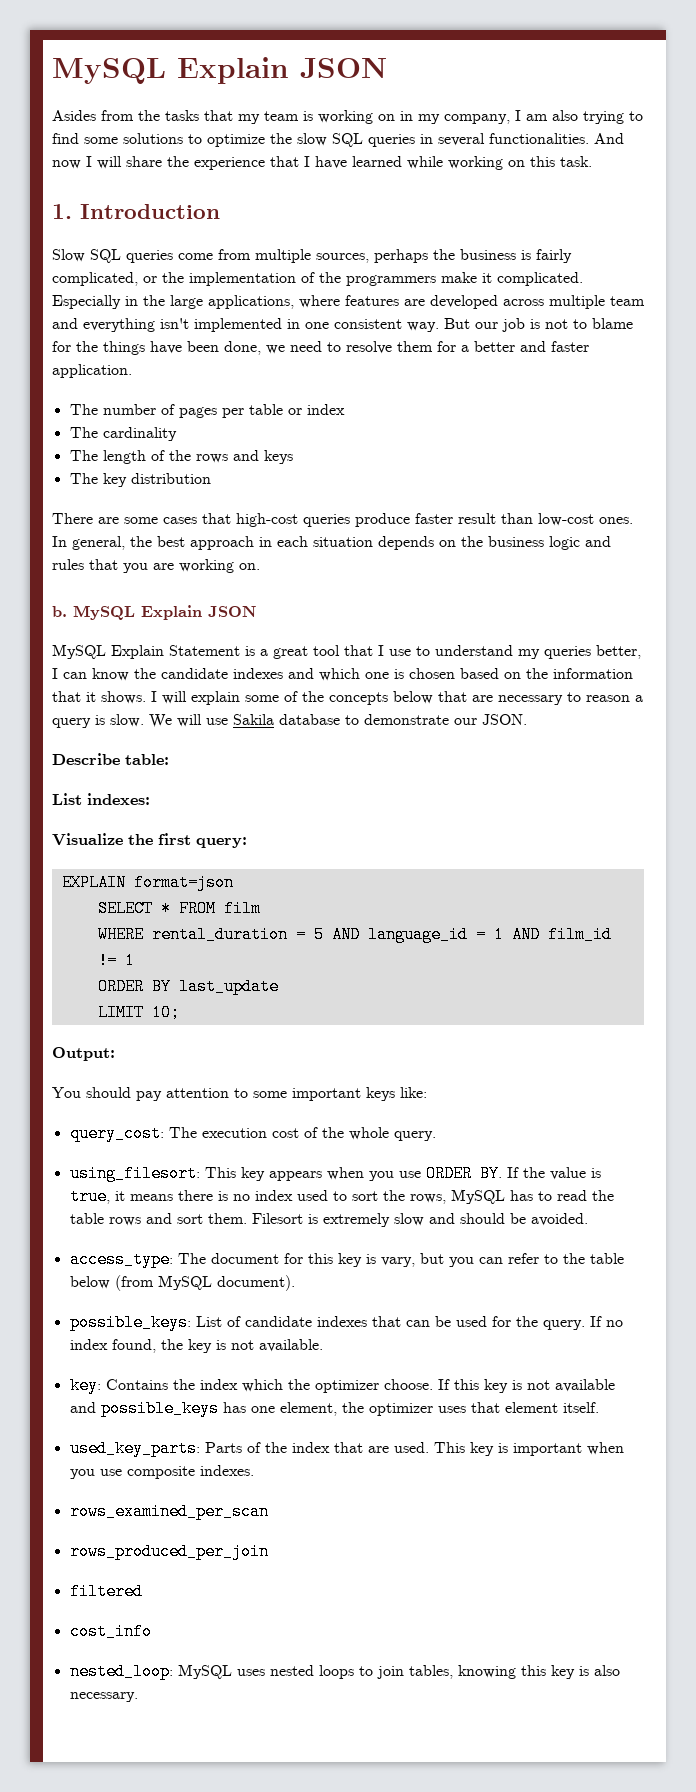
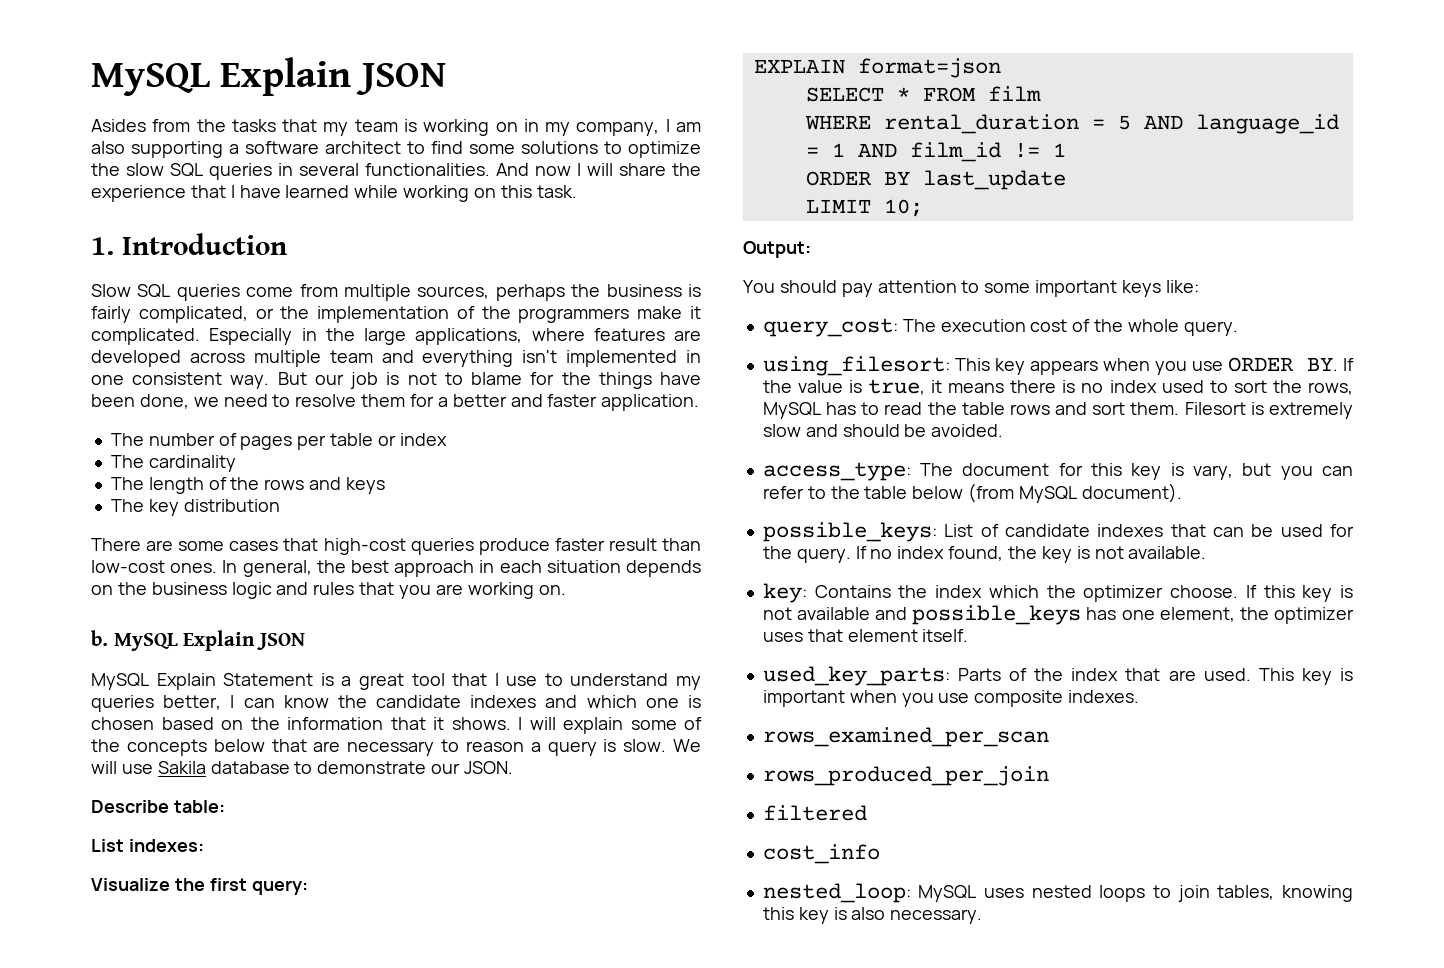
[583,111,624,124] trying -> [131,141,401,158] supporting a software architect

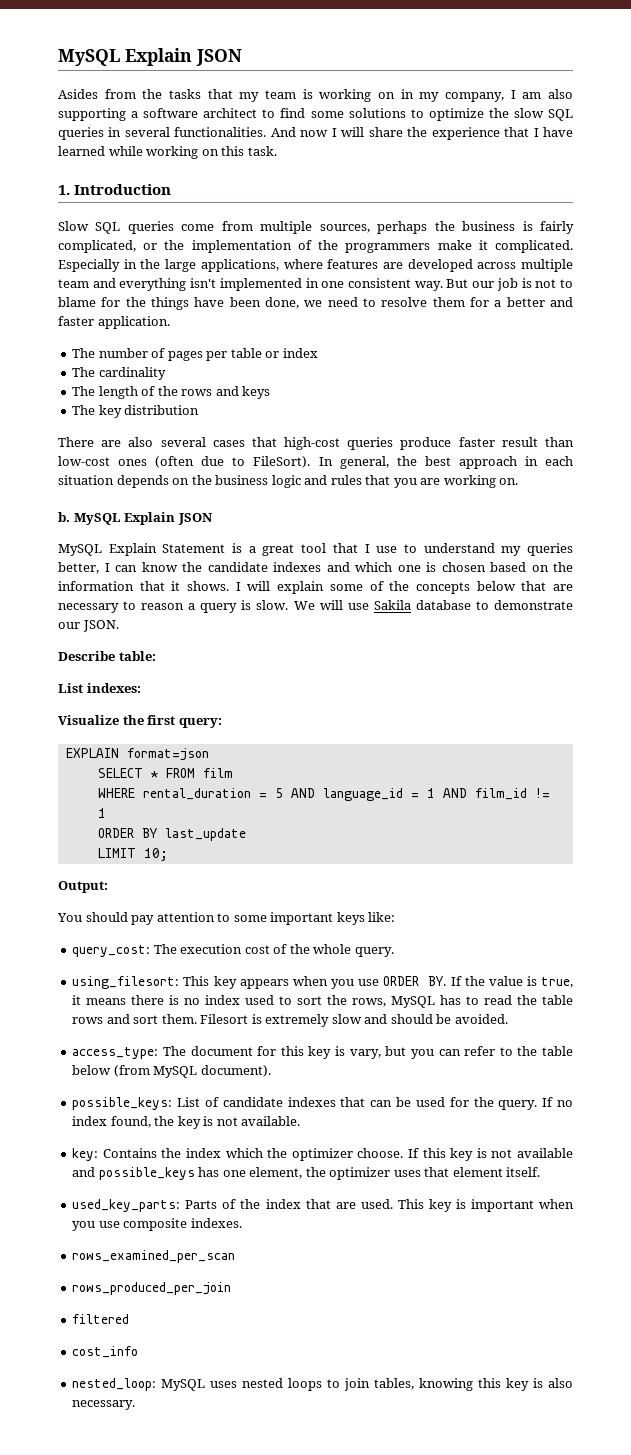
[178,541,225,551] some -> [128,437,206,447] also several
[170,563,218,573] ones. -> [118,456,311,468] ones (often due to FileSort).

